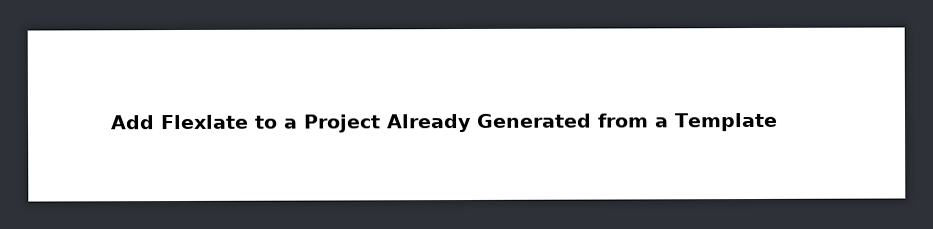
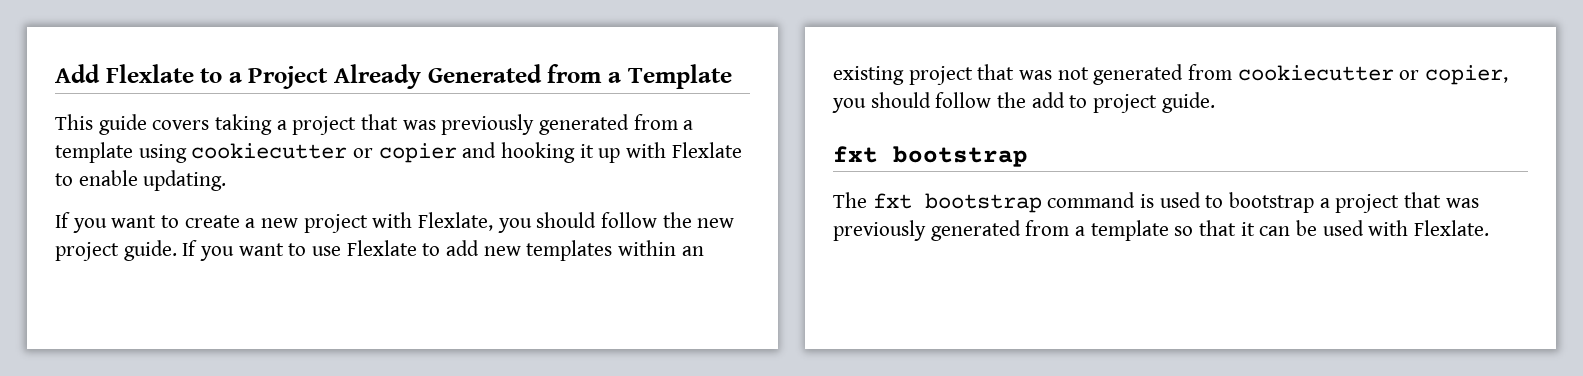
(778, 122) none -> [55,114,694,135] [55,142,742,163] [55,170,227,191] [55,212,735,233] [55,240,704,261] [833,64,1509,85] [832,92,1215,113] [833,146,1028,167] [833,192,1479,213] [833,220,1490,241] // This guide covers taking a project that was previously generated from a template using cookiecutter or copier and hooking it up with Flexlate to enable updating. // If you want to create a new project with Flexlate, you should follow the new project guide. If you want to use Flexlate to add new templates within an existing project that was not generated from cookiecutter or copier, you should follow the add to project guide. // fxt bootstrap // The fxt bootstrap command is used to bootstrap a project that was previously generated from a template so that it can be used with Flexlate.

